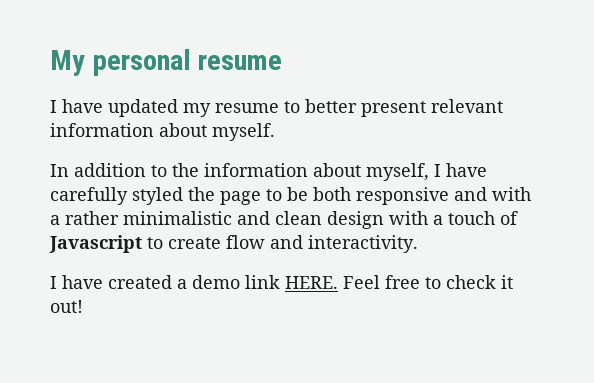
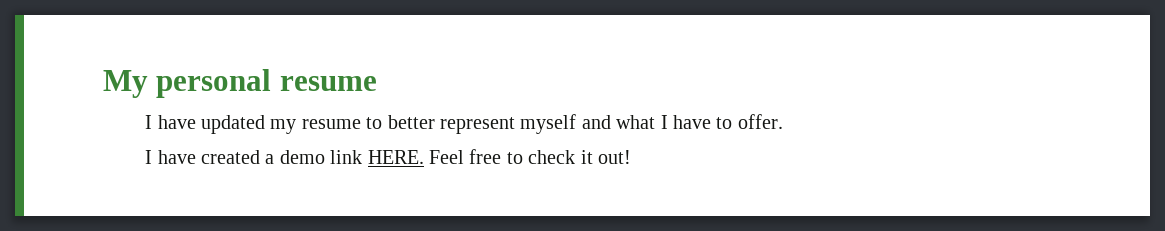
[361,99,503,117] [50,123,275,141] [50,163,487,181] [50,187,531,205] [50,211,518,229] [49,235,418,253] present relevant information about myself. // In addition to the information about myself, I have carefully styled the page to be both responsive and with a rather minimalistic and clean design with a touch of Javascript to create flow and interactivity. -> [440,114,783,134] represent myself and what I have to offer.

